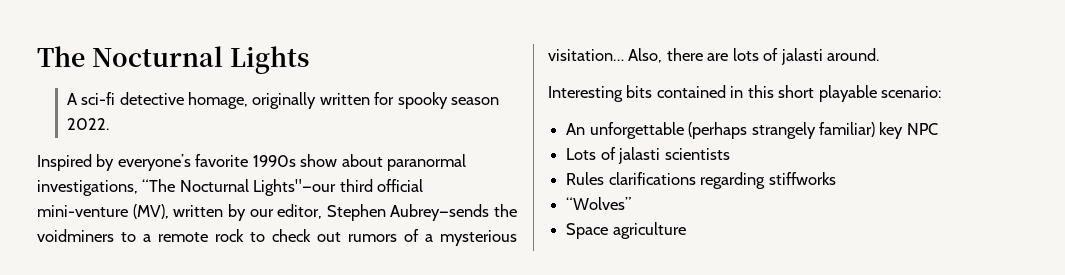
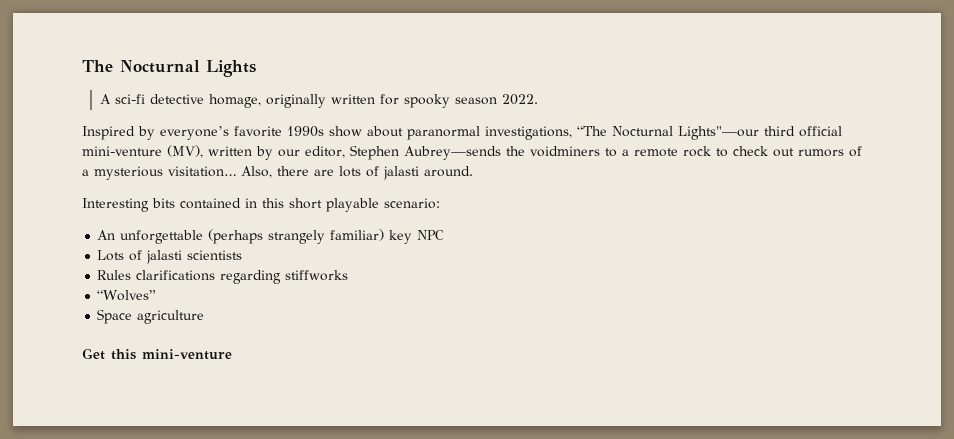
(686, 230) none -> [82,348,232,360] // Get this mini-venture

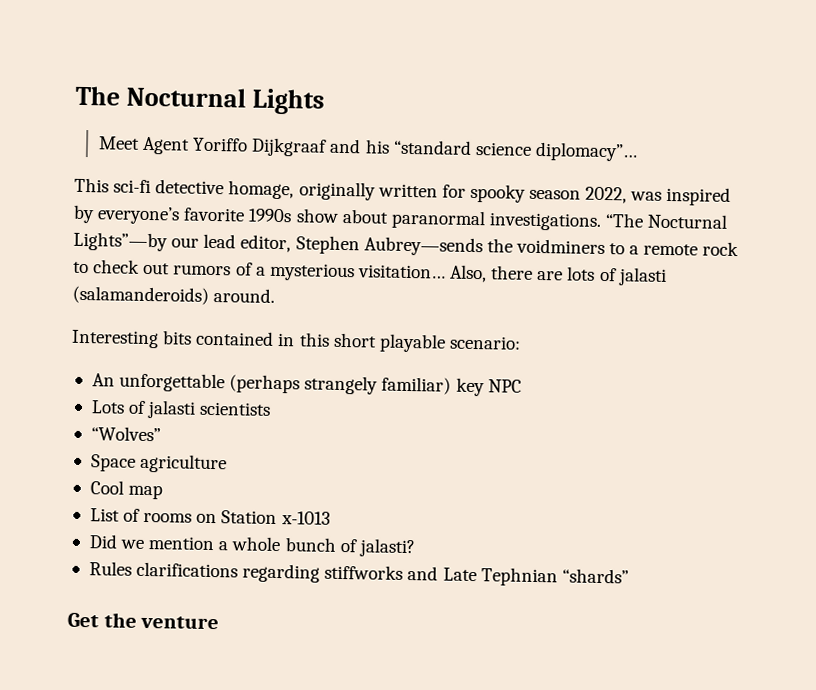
[99,94,111,104] A -> [97,136,638,162] [74,177,109,193] Meet Agent Yoriffo Dijkgraaf and his “standard science diplomacy”… // This
[501,94,538,105] [82,126,135,140] 2022. // Inspired -> [585,186,732,206] 2022, was inspired
[485,126,572,140] investigations, -> [488,212,602,231] investigations.
[678,126,842,140] [82,145,300,160] Lights"—our third official mini-venture (MV), written by our -> [73,231,237,252] Lights”—by our lead
(419, 173) none -> [72,285,209,305] (salamanderoids)
[97,270,349,284] // Rules clarifications regarding stiffworks -> (272, 408) none
(205, 317) none -> [89,480,164,500] [89,508,331,525] [88,534,416,558] [88,561,629,587] // Cool map // List of rooms on Station x-1013 // Did we mention a whole bunch of jalasti? // Rules clarifications regarding stiffworks and Late Tephnian “shards”
[111,349,232,360] this mini-venture -> [103,612,220,630] the venture

